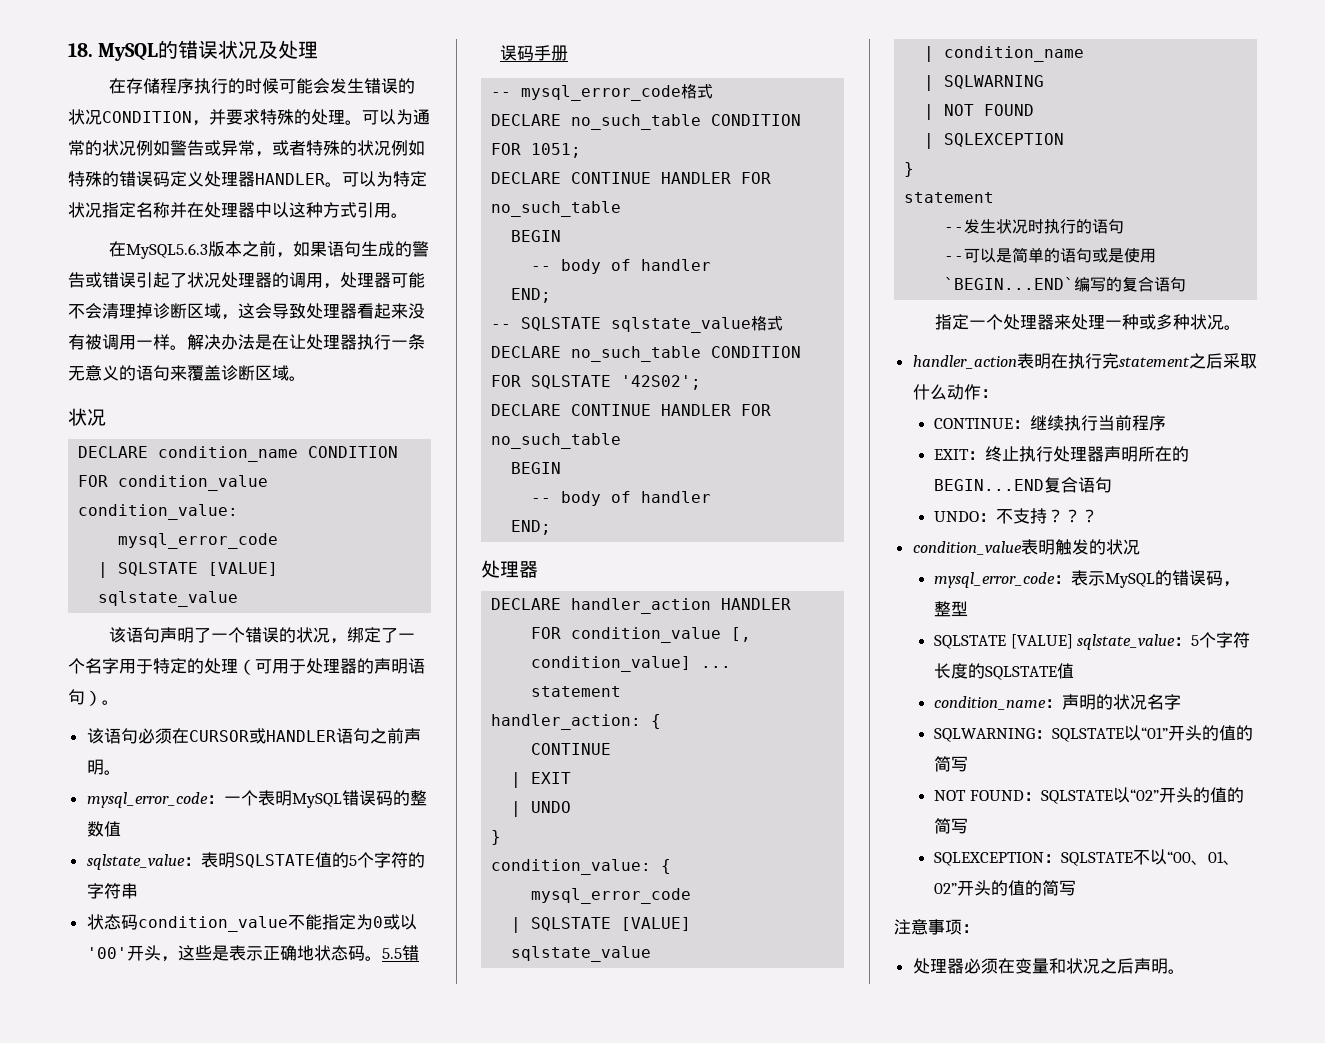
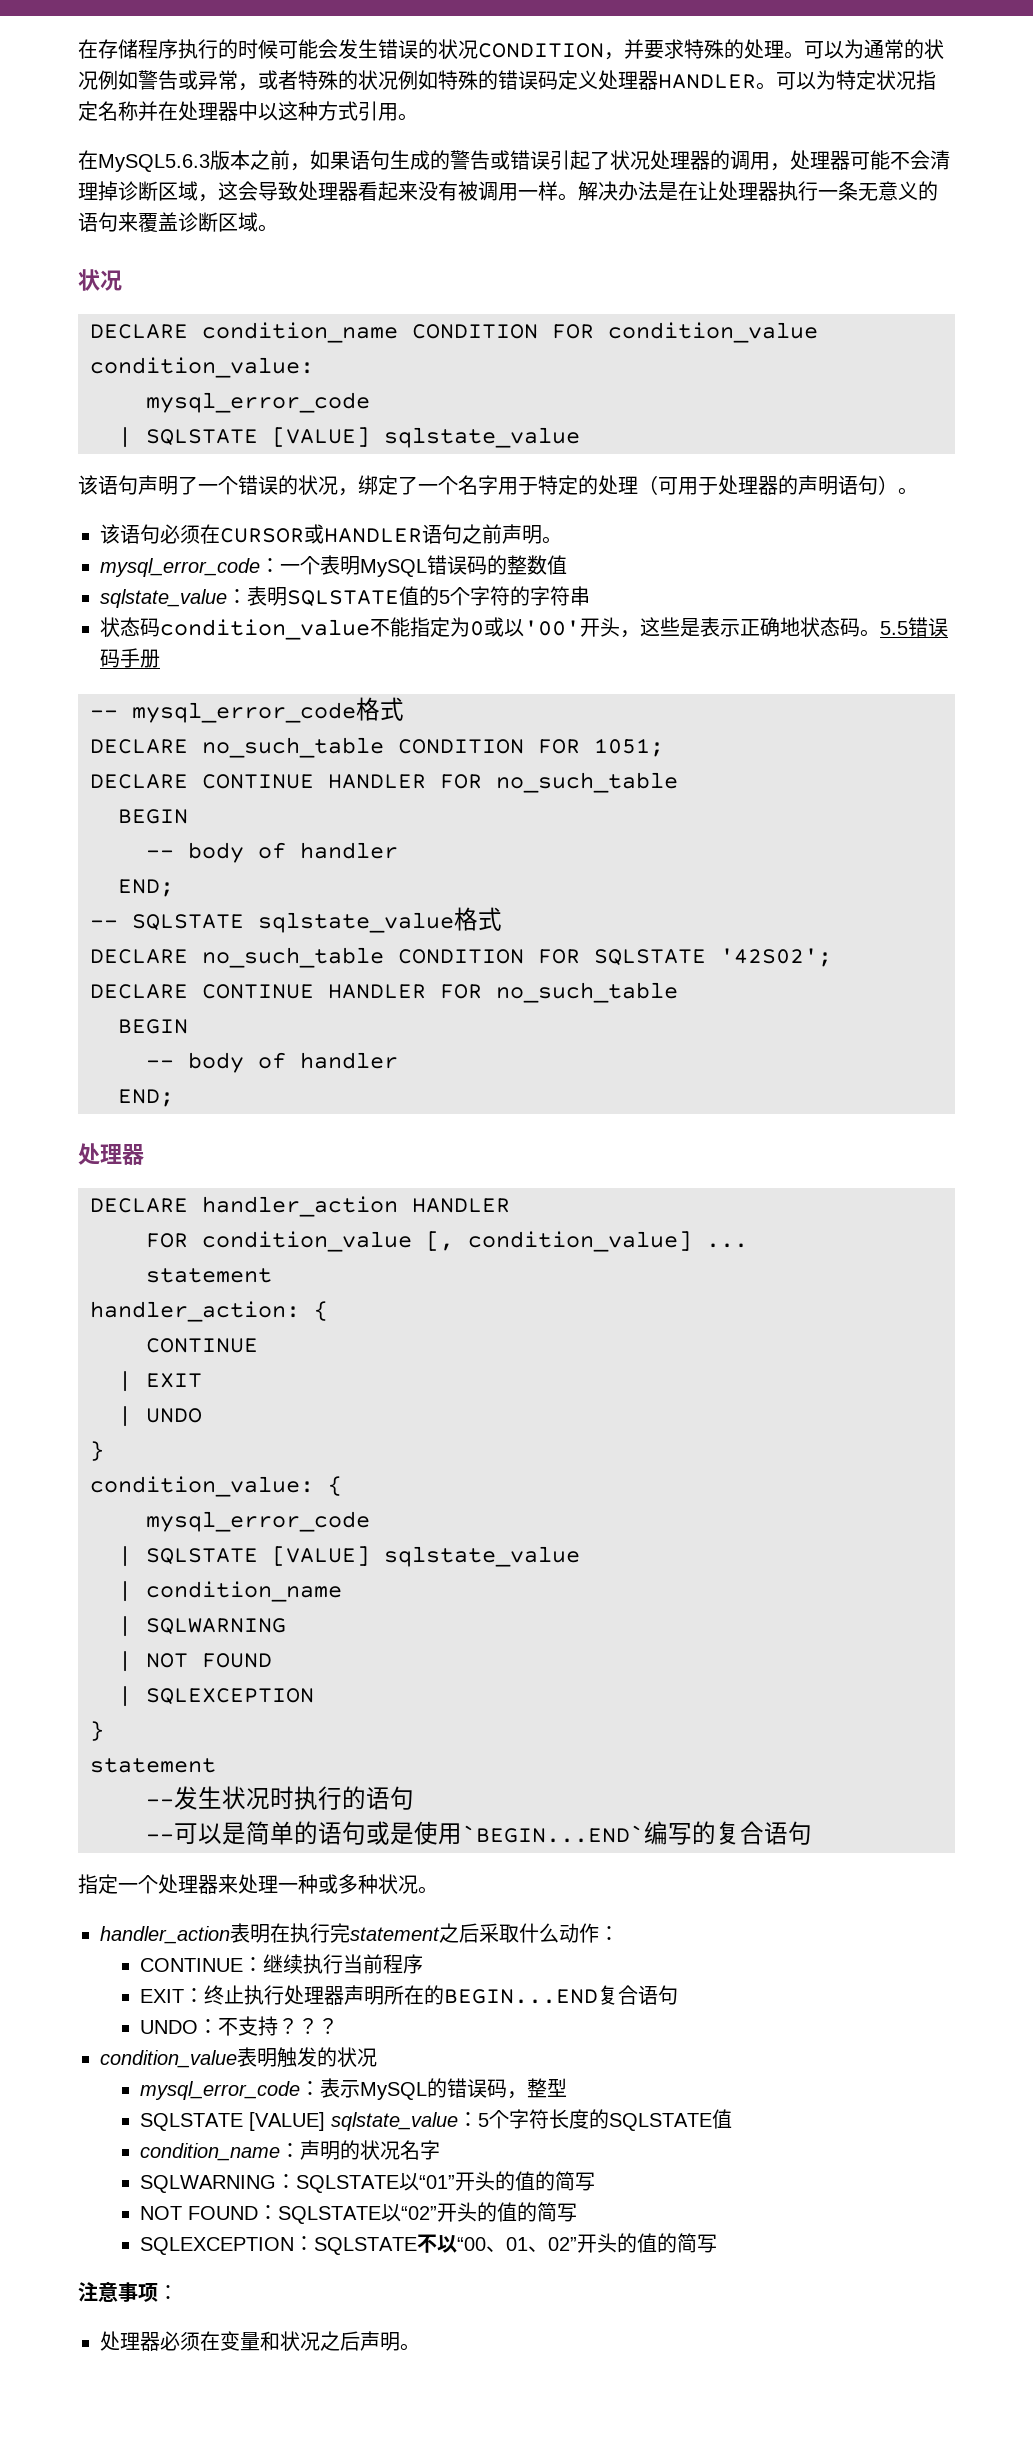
[68,40,319,61] 18. MySQL的错误状况及处理 // -> (78, 49) none

